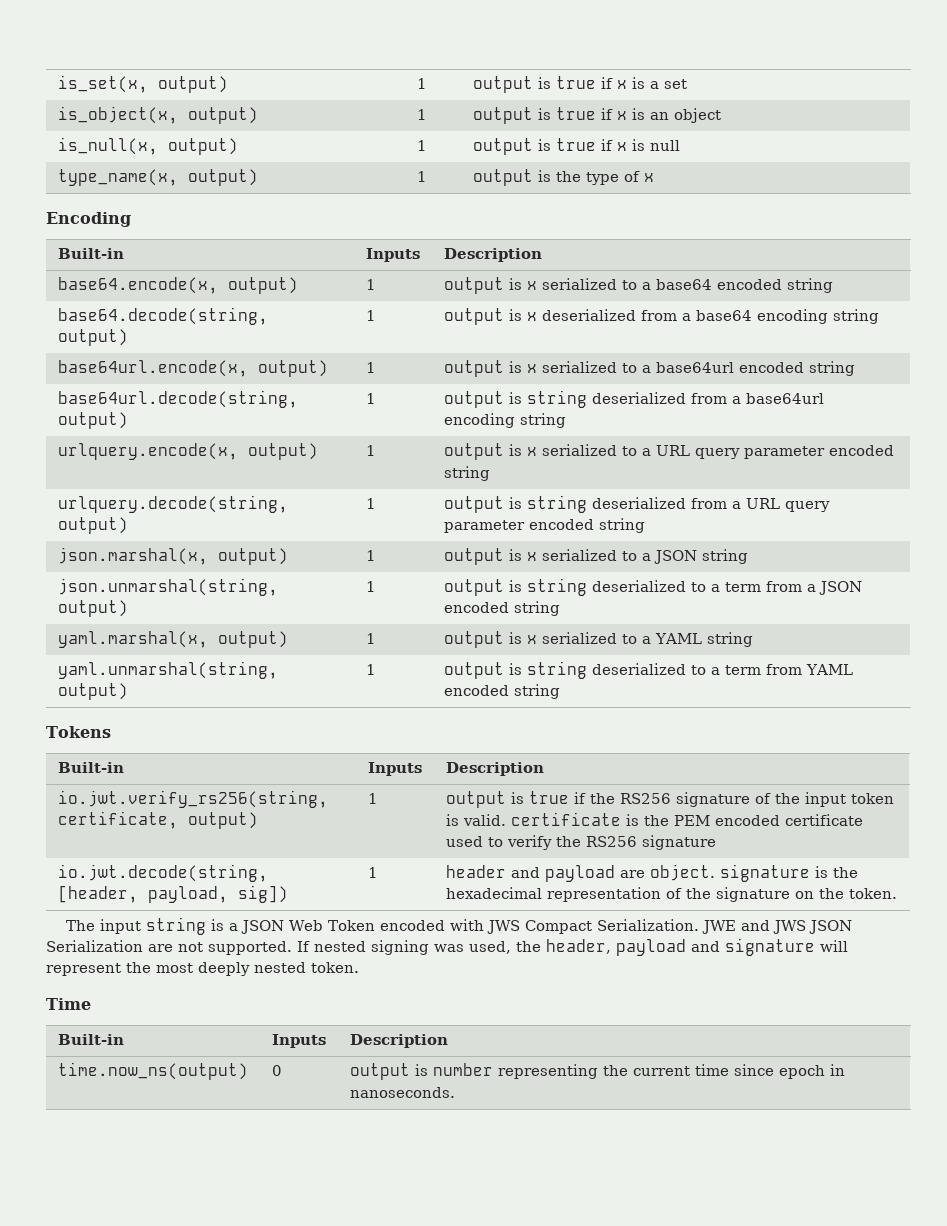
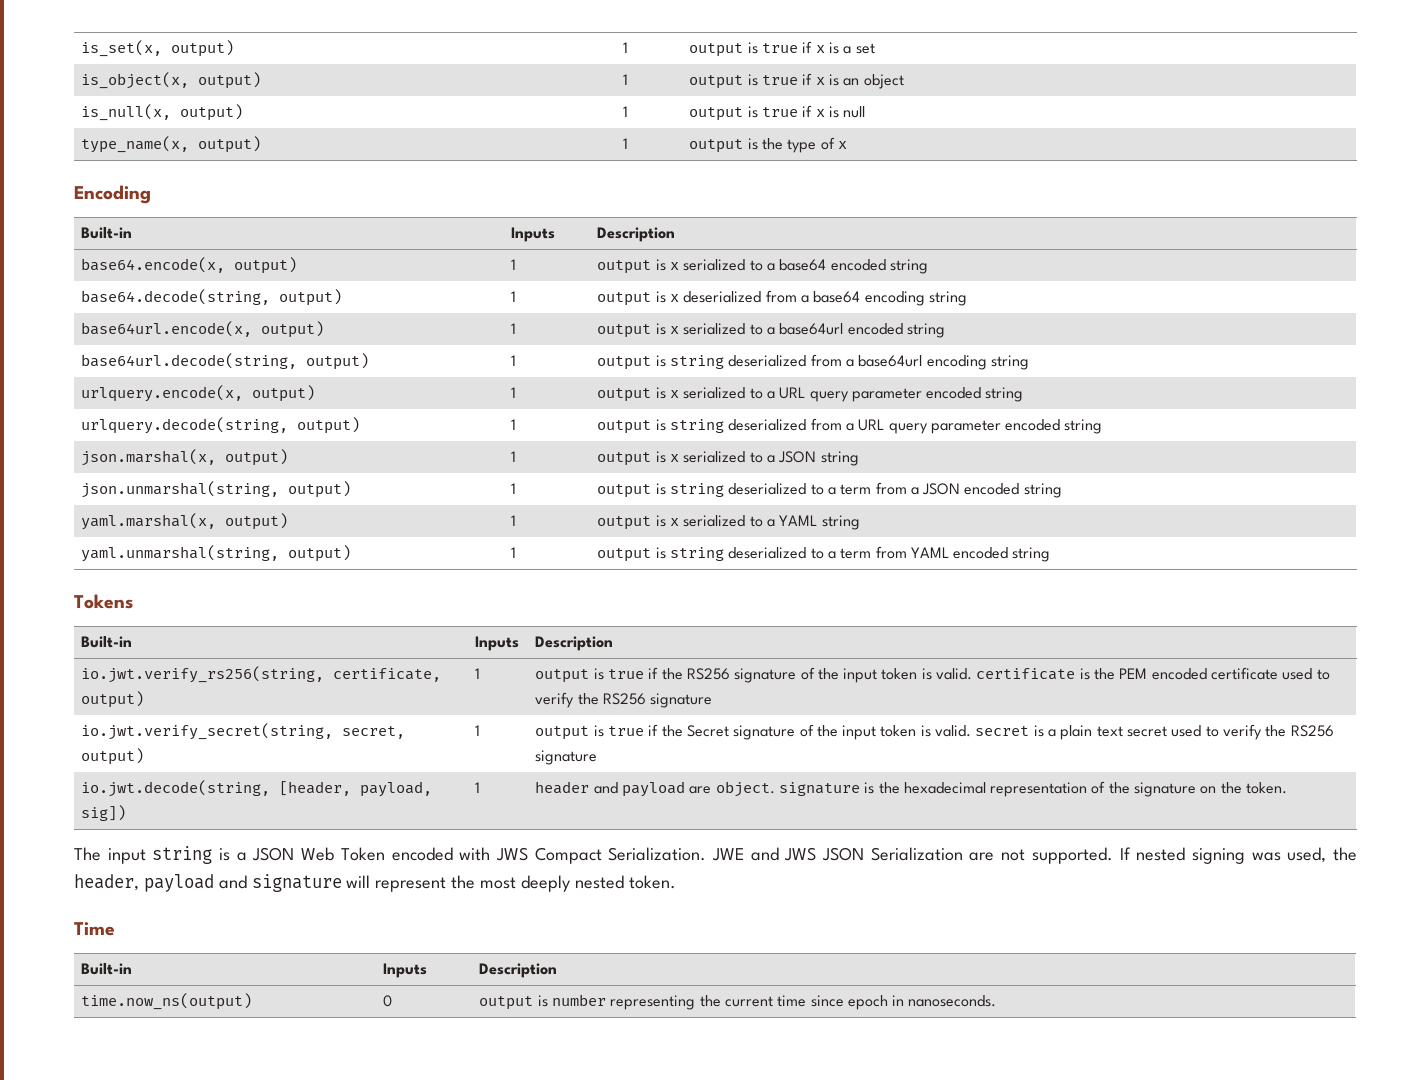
(716, 842) none -> [81,723,406,740] [81,748,145,765] [475,725,481,736] [535,724,1334,740] [535,750,598,765] // io.jwt.verify_secret(string, secret, output) | 1 | output is true if the Secret signature of the input token is valid. secret is a plain text secret used to verify the RS256 signature

